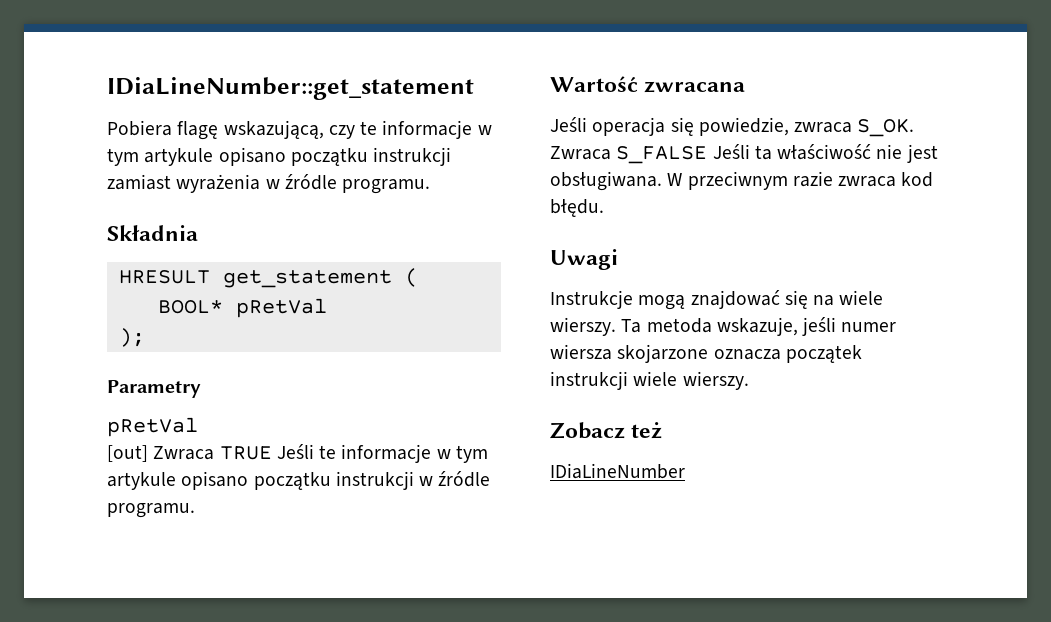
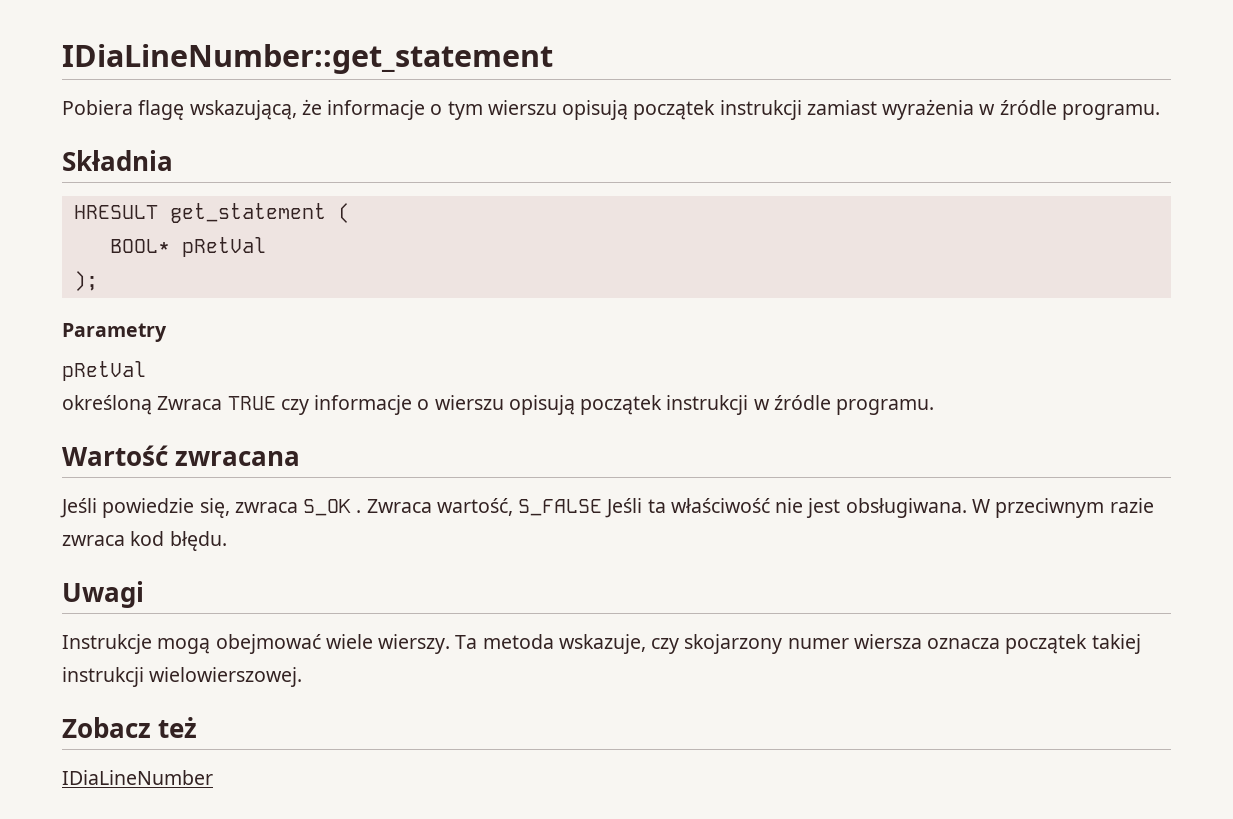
[328,120,492,139] [107,147,368,166] czy te informacje w tym artykule opisano początku -> [301,99,716,120] że informacje o tym wierszu opisują początek
[107,445,148,462] [out] -> [62,395,152,415] określoną
[276,444,488,463] [107,471,331,490] Jeśli te informacje w tym artykule opisano początku -> [280,395,663,415] czy informacje o wierszu opisują początek
[592,117,915,137] [550,146,611,160] operacja się powiedzie, zwraca S_OK. Zwraca -> [102,498,513,518] powiedzie się, zwraca S_OK . Zwraca wartość,
[690,290,835,309] znajdować się na -> [215,634,321,654] obejmować
[802,317,837,336] jeśli -> [651,634,783,654] czy skojarzony
[617,344,709,363] skojarzone -> (922, 641) none
[550,371,749,390] instrukcji wiele wierszy. -> [1091,634,1141,654] [62,667,303,687] takiej instrukcji wielowierszowej.

